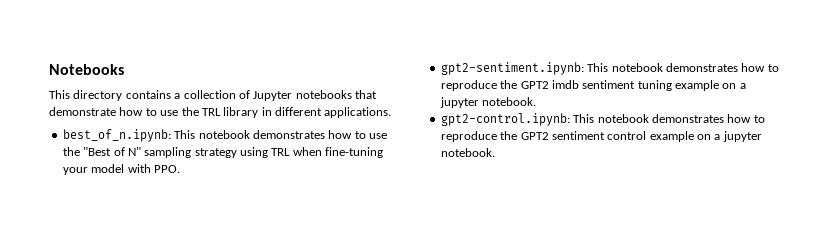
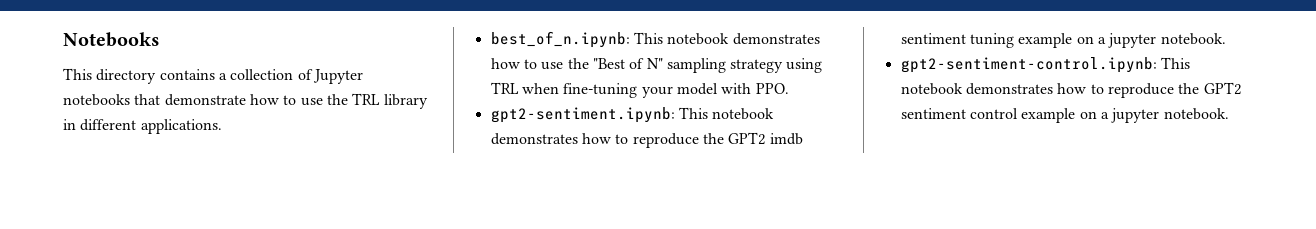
[440,113,570,126] gpt2-control.ipynb: -> [900,57,1157,73] gpt2-sentiment-control.ipynb:

